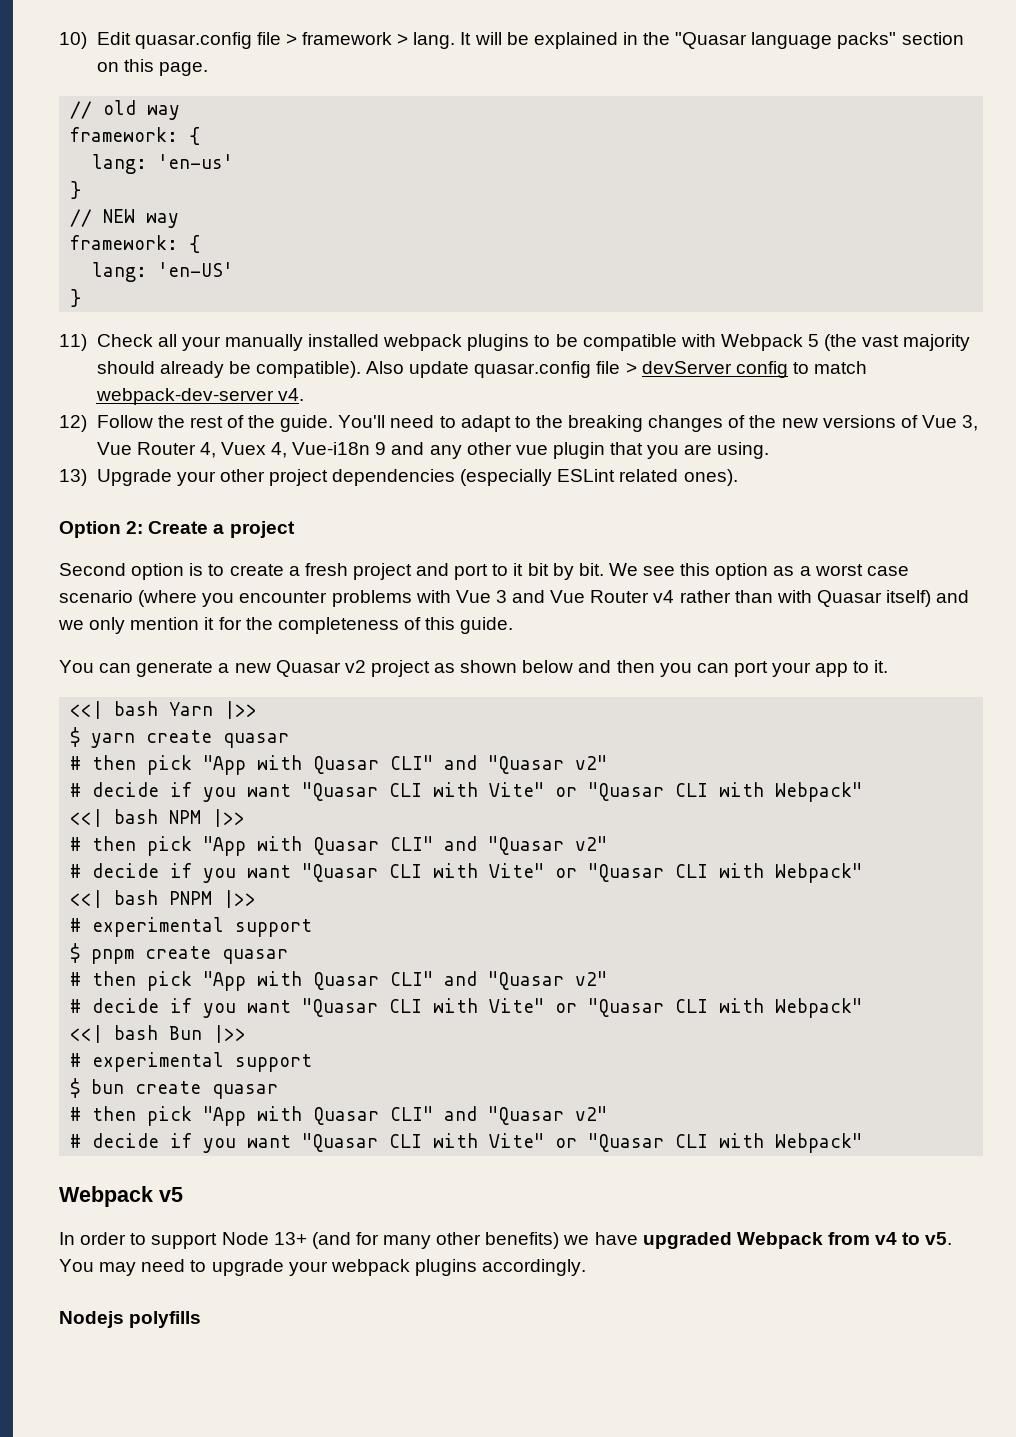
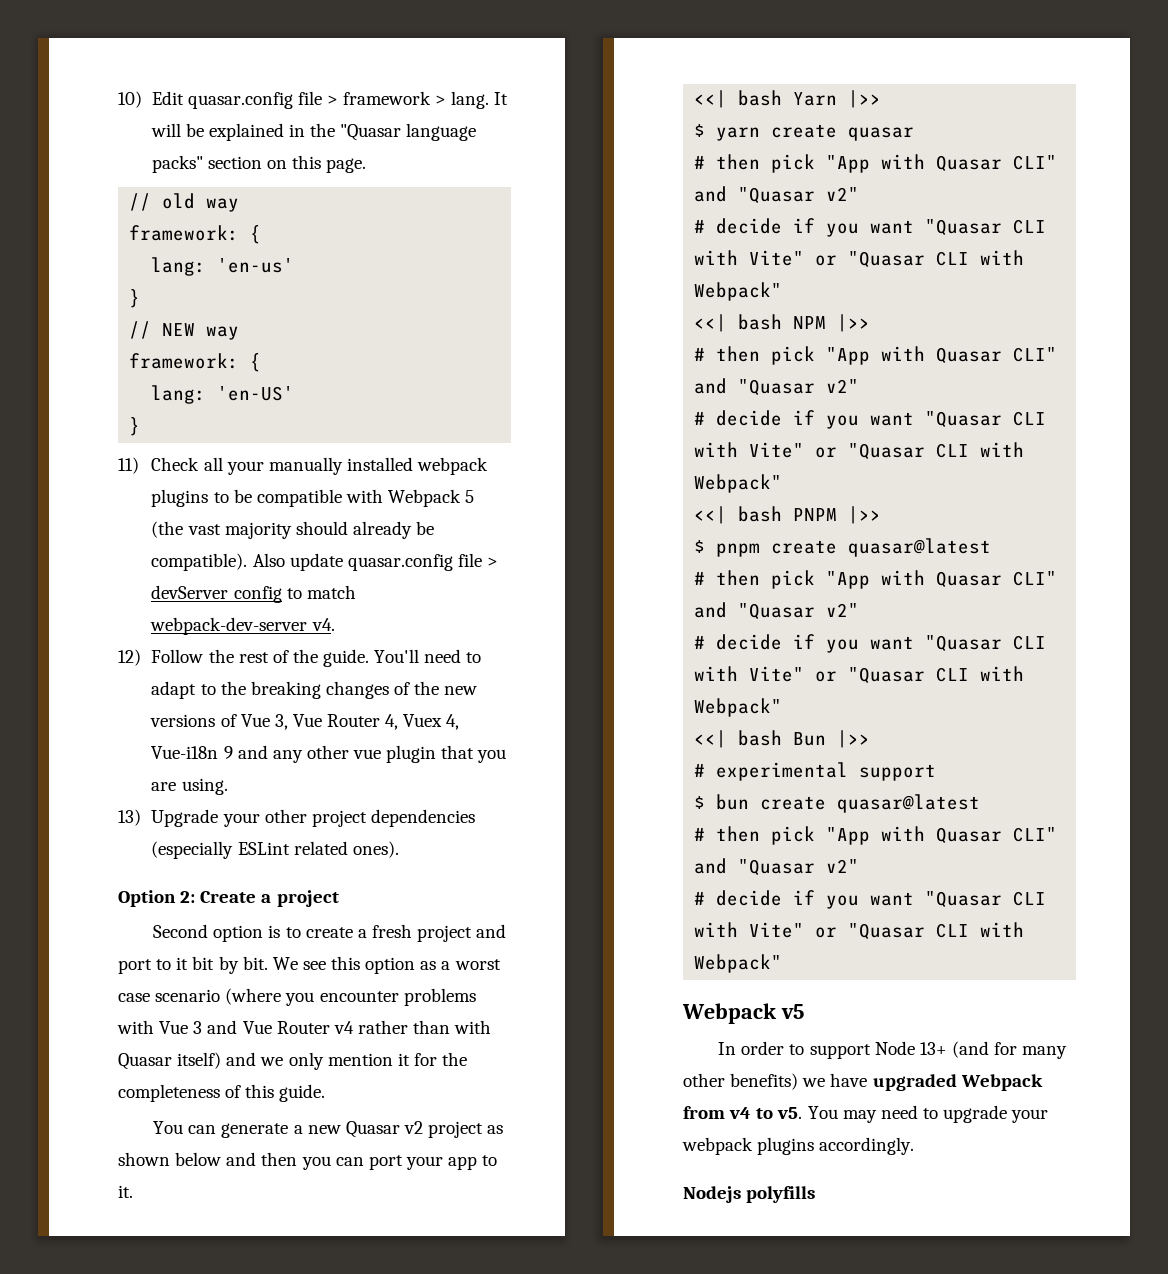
[70,917,313,937] // # experimental support -> (882, 515) none
[222,949,289,964] quasar -> [848,538,992,557] quasar@latest
[212,1084,279,1099] quasar -> [837,794,981,813] quasar@latest

